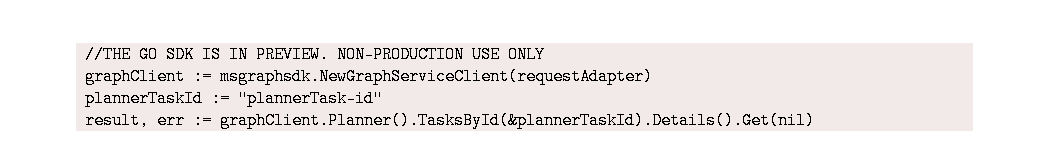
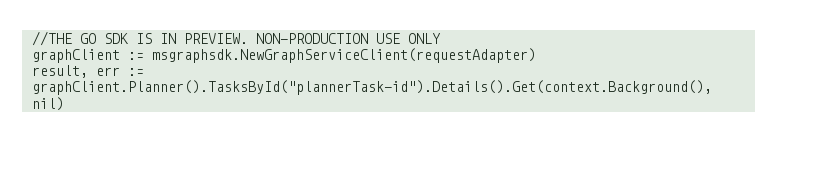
[85,90,383,107] // plannerTaskId := "plannerTask-id" -> (536, 55) none
[220,112,815,129] graphClient.Planner().TasksById(&plannerTaskId).Details().Get(nil) -> [31,80,712,95] [31,97,64,111] graphClient.Planner().TasksById("plannerTask-id").Details().Get(context.Background(), nil)

